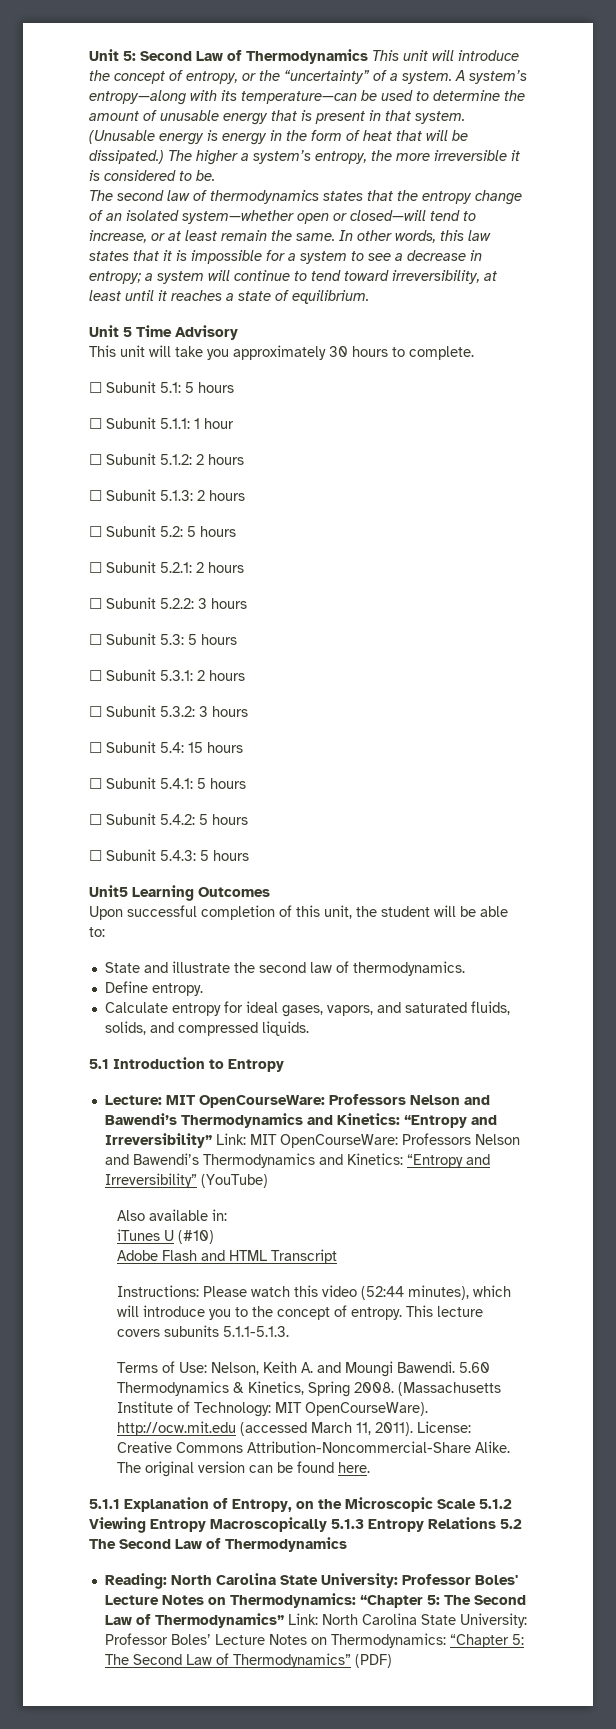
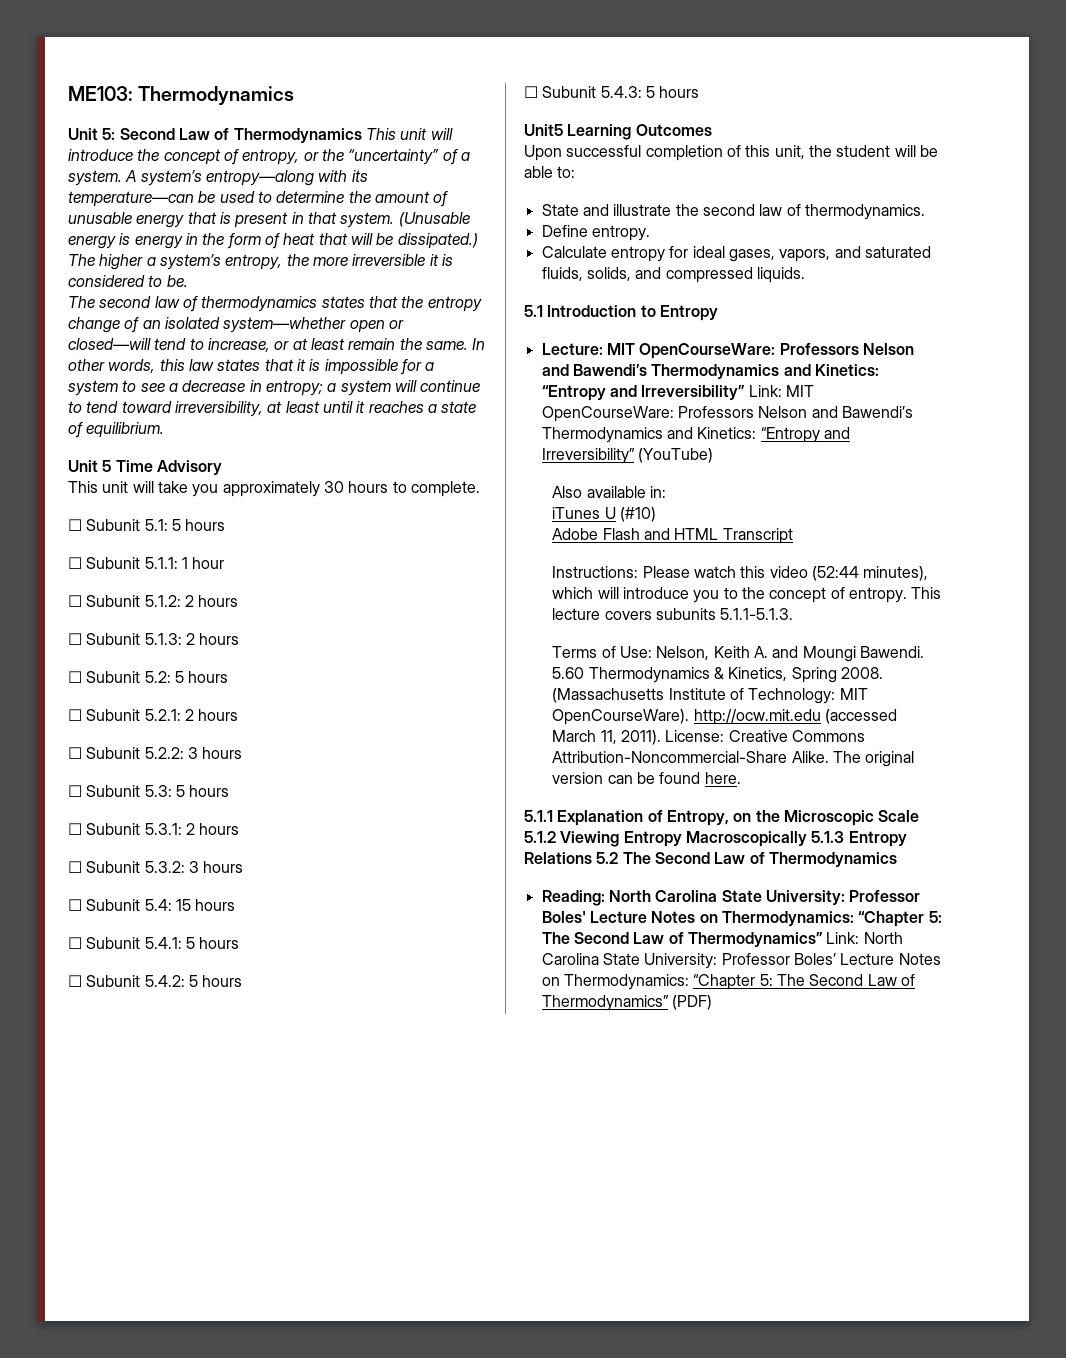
(89, 55) none -> [68,86,295,105] ME103: Thermodynamics //

